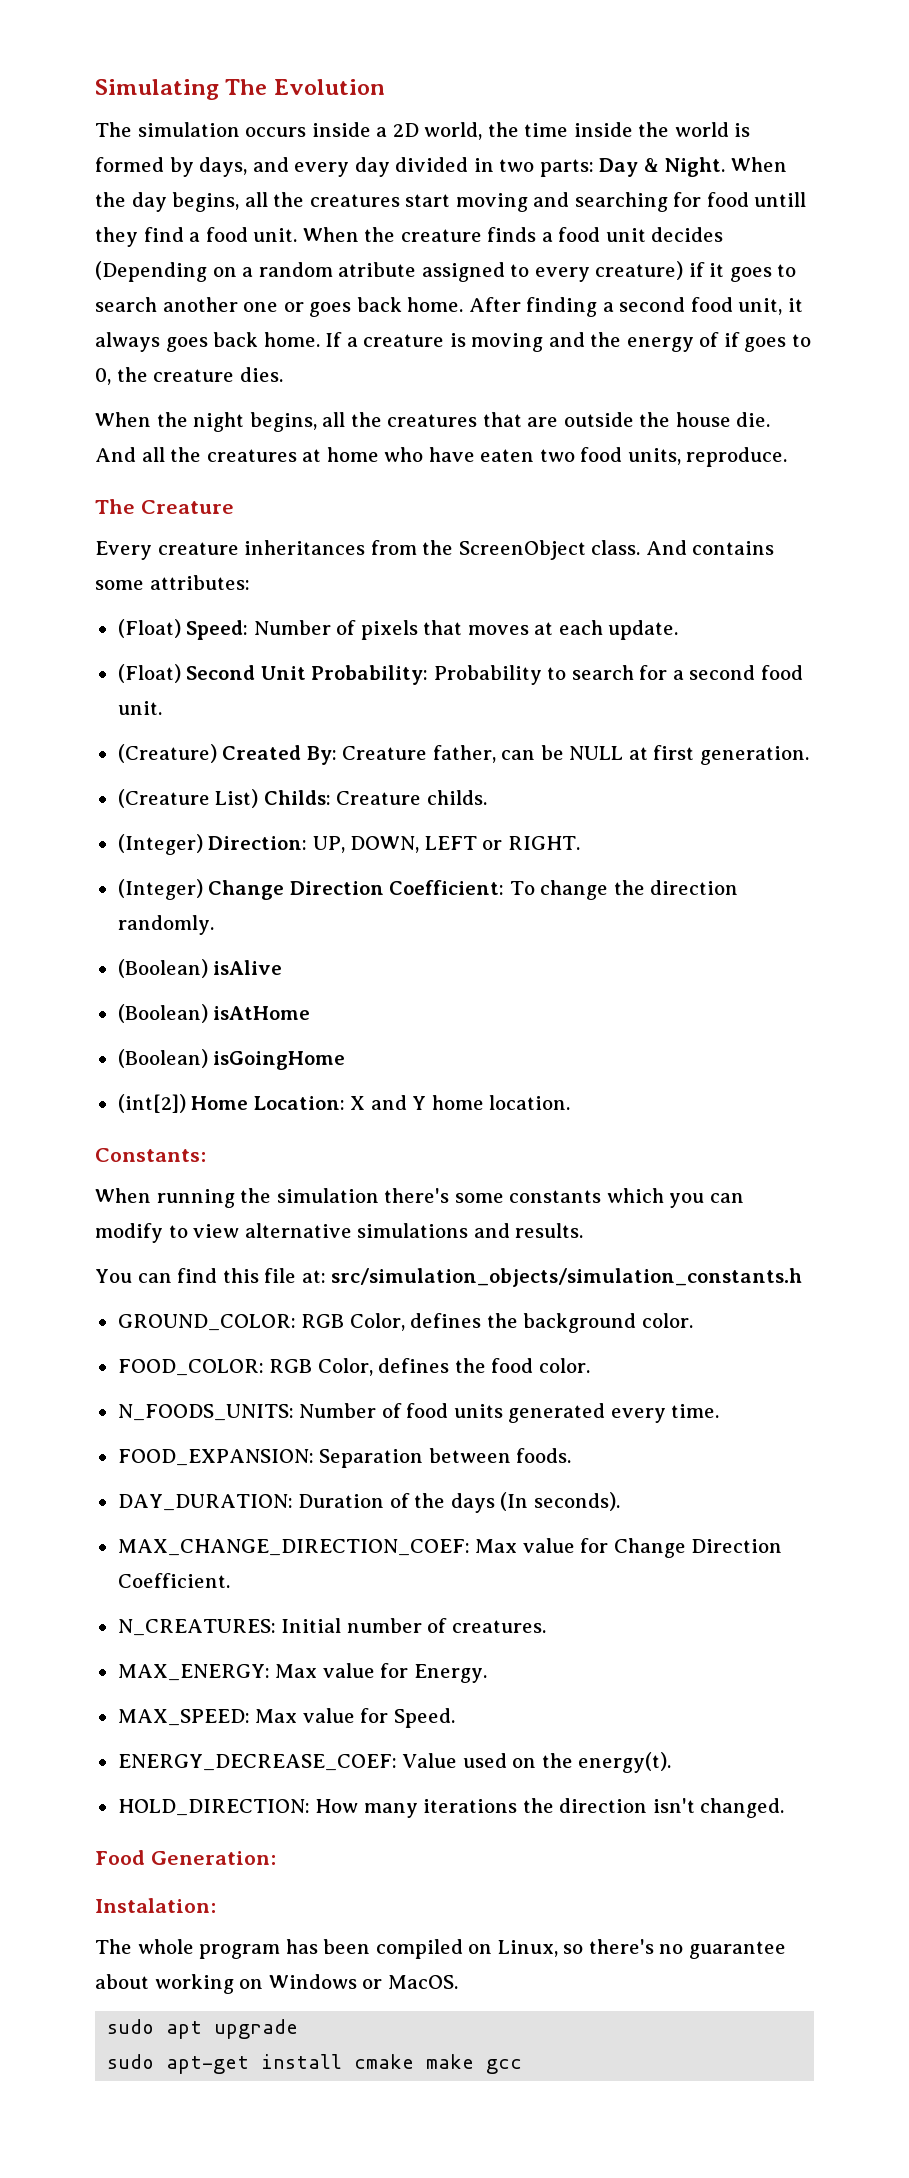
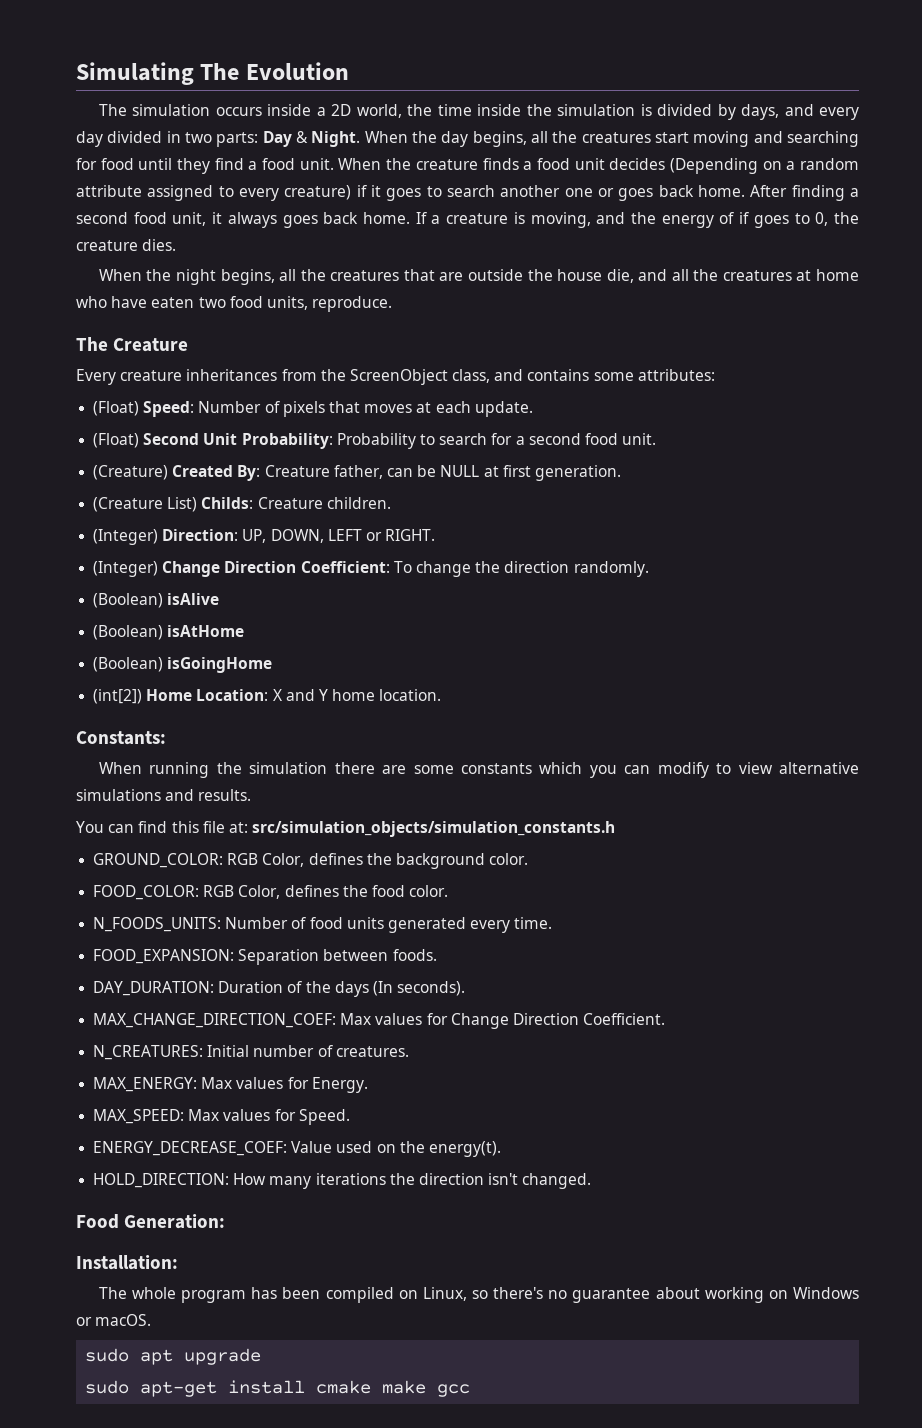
[674,122,751,137] [95,157,164,172] world is formed -> [557,104,713,116] simulation is divided
[754,192,807,207] untill -> [138,158,173,170] until
[338,262,417,277] atribute -> [76,185,142,197] attribute
[471,333,544,352] moving -> [530,212,591,228] moving,
[736,412,771,427] [95,447,136,462] die. And -> [606,269,668,283] die, and
[591,540,687,555] class. And -> [452,369,524,383] class, and
[426,790,487,805] childs. -> [326,497,391,509] children.
[384,1188,450,1203] there's -> [334,762,407,774] there are
[522,1538,575,1553] value -> [375,1013,423,1025] values
[322,1663,375,1678] value -> [236,1077,284,1089] values
[302,1708,355,1723] value -> [223,1109,271,1121] values
[95,1898,216,1913] Instalation: -> [76,1255,178,1270] Installation:
[387,1975,458,1989] MacOS. -> [95,1314,152,1326] macOS.

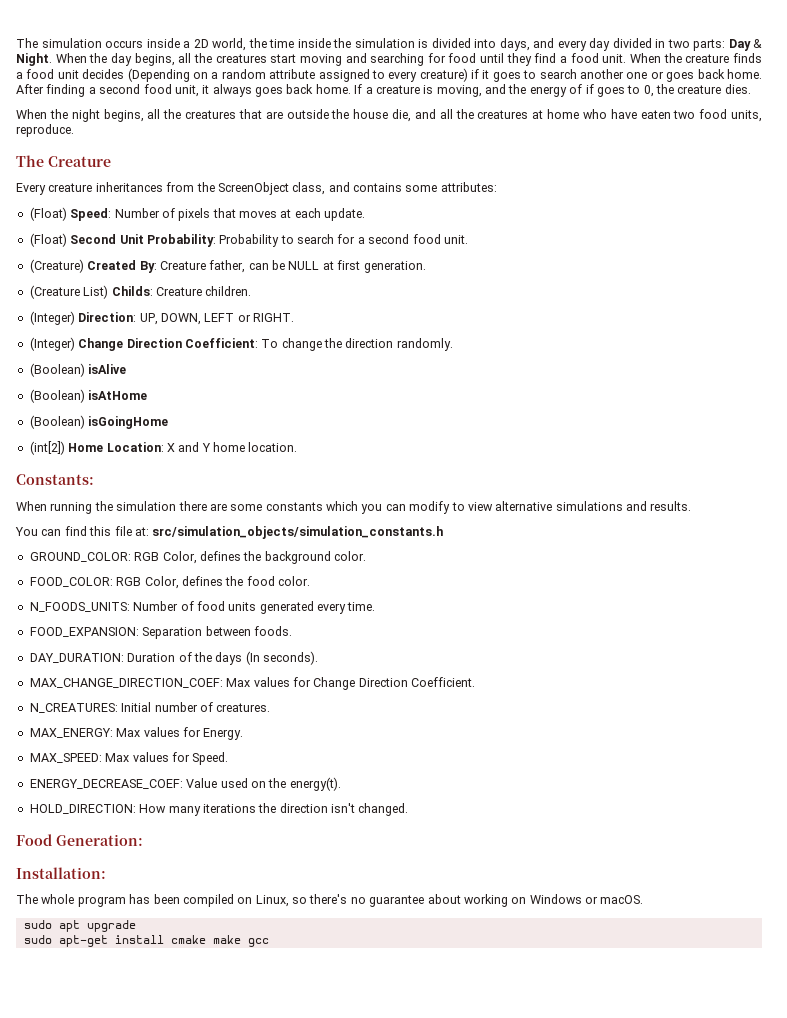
[76,62,349,85] Simulating The Evolution // -> (16, 43) none
[717,104,736,120] by -> [474,39,496,48] into

